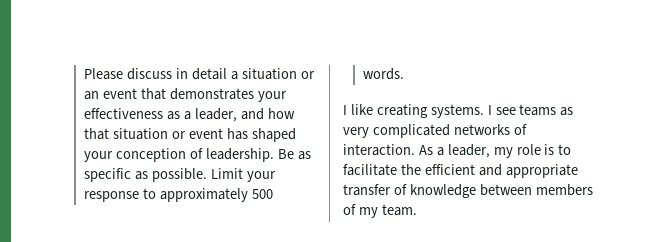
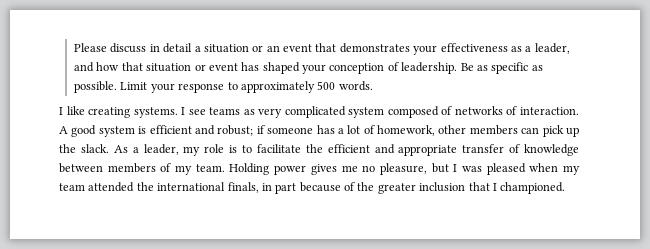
[453,124,527,135] [343,144,415,156] networks of interaction. -> [348,106,580,118] [59,125,580,137] [59,144,109,153] system composed of networks of interaction. A good system is efficient and robust; if someone has a lot of homework, other members can pick up the slack.
(417, 210) none -> [229,163,580,175] [59,182,566,194] Holding power gives me no pleasure, but I was pleased when my team attended the international finals, in part because of the greater inclusion that I championed.

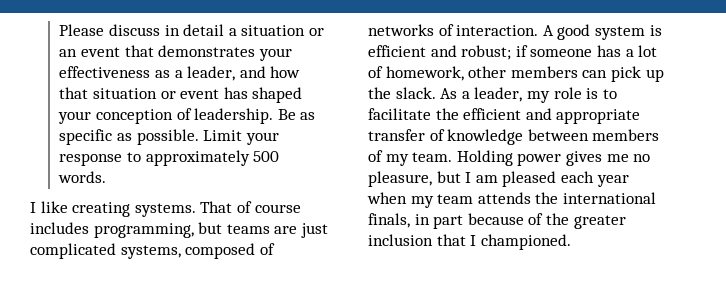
[181,106,385,118] I see teams as very complicated system -> [200,201,301,213] [30,222,328,238] [30,243,181,259] That of course includes programming, but teams are just complicated systems,
[461,163,526,175] was pleased -> [475,171,629,187] am pleased each year
[88,182,135,192] attended -> [477,192,531,204] attends

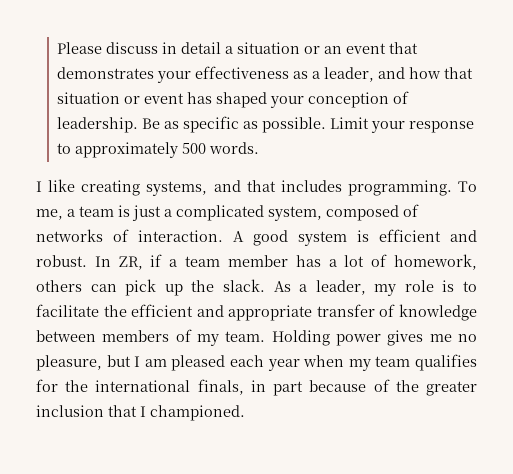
[134,201,301,217] [30,222,328,238] [30,243,181,259] systems. That of course includes programming, but teams are just complicated systems, -> [146,180,477,196] [36,205,322,221] systems, and that includes programming. To me, a team is just a complicated system,
[461,45,593,60] robust; if someone -> [36,254,288,270] robust. In ZR, if a team member
[468,66,578,78] other members -> [36,280,82,292] others
[477,192,531,204] attends -> [415,354,478,371] [36,379,58,392] qualifies for

